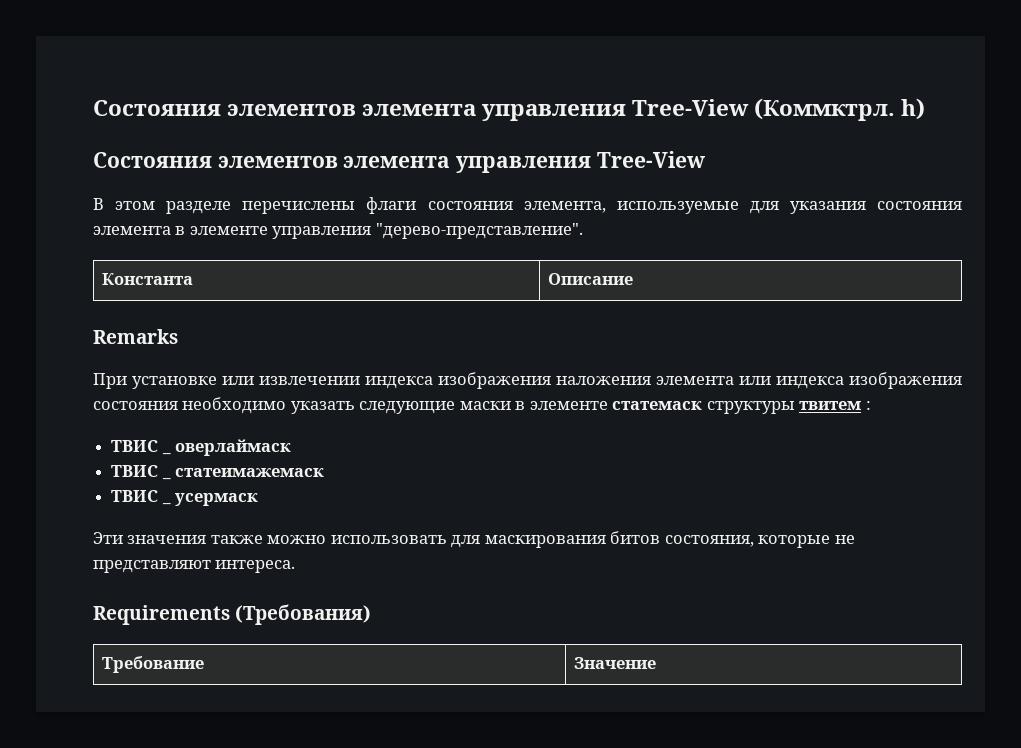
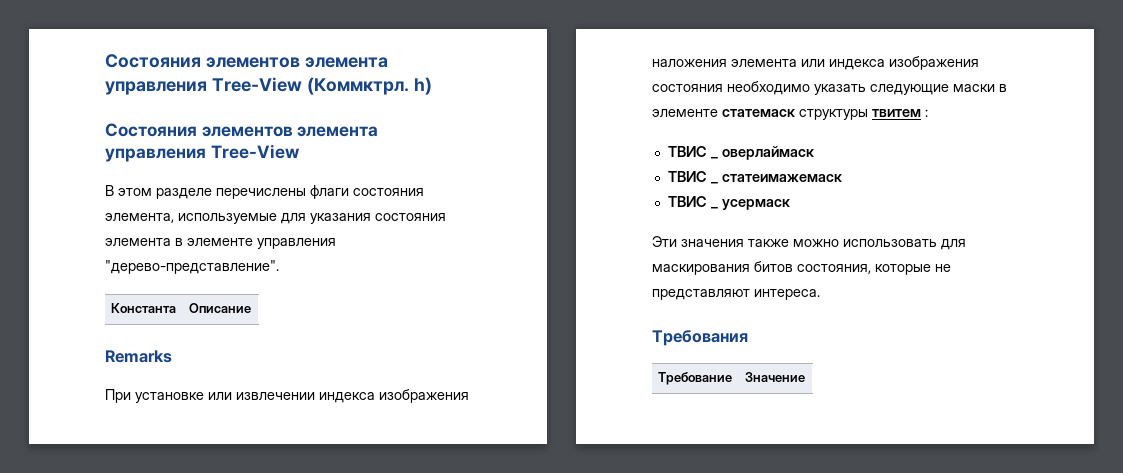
[93,604,372,625] Requirements (Требования) -> [652,330,748,346] Требования

